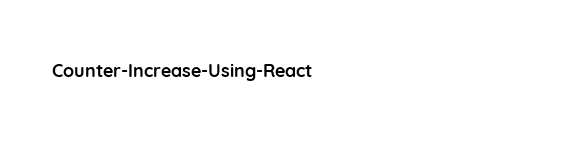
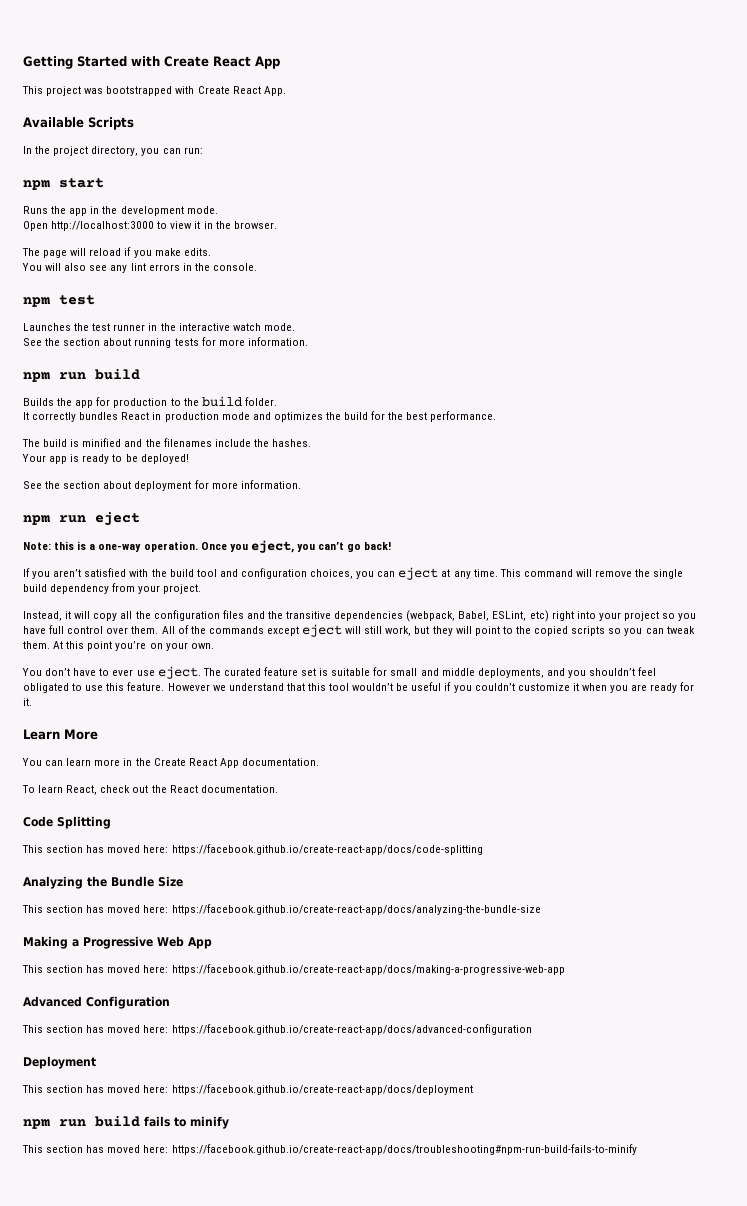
[52,63,312,81] Counter-Increase-Using-React -> [23,56,280,69] [22,86,286,96] [23,117,134,130] [23,146,203,156] [23,178,104,190] [23,206,218,216] [23,221,277,231] [22,247,211,258] [22,263,257,273] [23,295,95,307] [23,323,295,331] [23,337,308,348] [23,369,140,382] [23,396,277,408] [23,411,497,422] [22,438,311,447] [22,454,189,464] [23,480,301,491] [23,512,140,526] [23,540,392,553] [23,567,684,580] [23,583,202,594] [23,610,697,622] [23,624,695,637] [23,641,214,651] [22,666,657,679] [23,682,695,693] [23,698,32,706] [23,729,98,740] [22,758,319,768] [22,785,278,795] [23,816,111,829] [22,844,483,855] [23,876,183,889] [22,904,541,915] [23,936,212,949] [22,964,565,975] [23,996,170,1009] [22,1024,532,1035] [23,1056,96,1069] [22,1084,473,1095] [23,1116,229,1129] [22,1144,637,1155] Getting Started with Create React App // This project was bootstrapped with Create React App. // Available Scripts // In the project directory, you can run: // npm start // Runs the app in the development mode. // Open http://localhost:3000 to view it in the browser. // The page will reload if you make edits. // You will also see any lint errors in the console. // npm test // Launches the test runner in the interactive watch mode. // See the section about running tests for more information. // npm run build // Builds the app for production to the build folder. // It correctly bundles React in production mode and optimizes the build for the best performance. // The build is minified and the filenames include the hashes. // Your app is ready to be deployed! // See the section about deployment for more information. // npm run eject // Note: this is a one-way operation. Once you eject, you can’t go back! // If you aren’t satisfied with the build tool and configuration choices, you can eject at any time. This command will remove the single build dependency from your project. // Instead, it will copy all the configuration files and the transitive dependencies (webpack, Babel, ESLint, etc) right into your project so you have full control over them. All of the commands except eject will still work, but they will point to the copied scripts so you can tweak them. At this point you’re on your own. // You don’t have to ever use eject. The curated feature set is suitable for small and middle deployments, and you shouldn’t feel obligated to use this feature. However we understand that this tool wouldn’t be useful if you couldn’t customize it when you are ready for it. // Learn More // You can learn more in the Create React App documentation. // To learn React, check out the React documentation. // Code Splitting // This section has moved here: https://facebook.github.io/create-react-app/docs/code-splitting // Analyzing the Bundle Size // This section has moved here: https://facebook.github.io/create-react-app/docs/analyzing-the-bundle-size // Making a Progressive Web App // This section has moved here: https://facebook.github.io/create-react-app/docs/making-a-progressive-web-app // Advanced Configuration // This section has moved here: https://facebook.github.io/create-react-app/docs/advanced-configuration // Deployment // This section has moved here: https://facebook.github.io/create-react-app/docs/deployment // npm run build fails to minify // This section has moved here: https://facebook.github.io/create-react-app/docs/troubleshooting#npm-run-build-fails-to-minify

